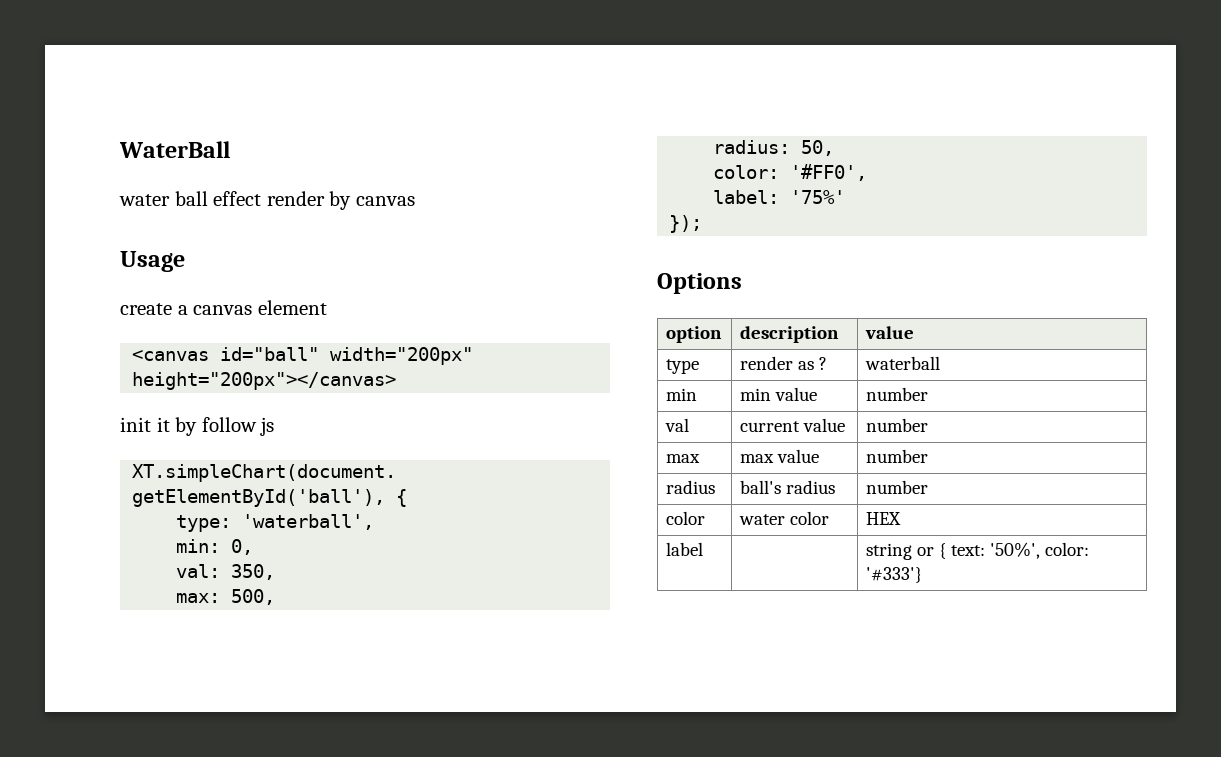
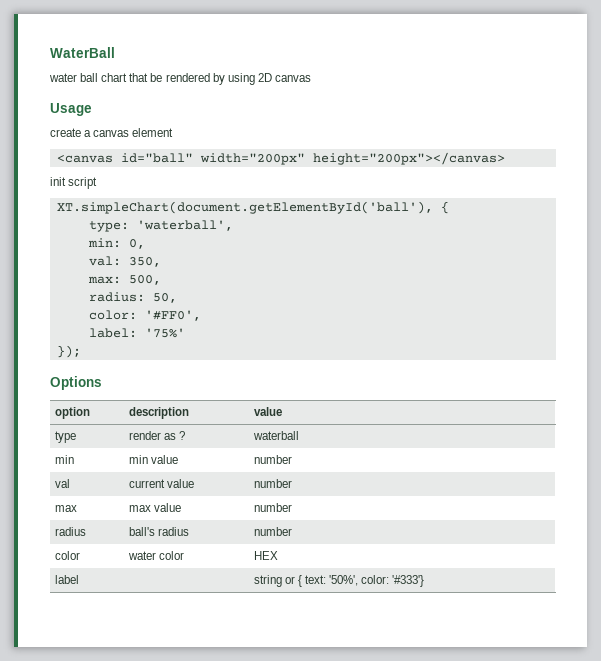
[213,191,352,210] effect render by -> [101,73,272,85] chart that be rendered by using 2D
[156,417,275,436] it by follow js -> [68,177,98,189] script

